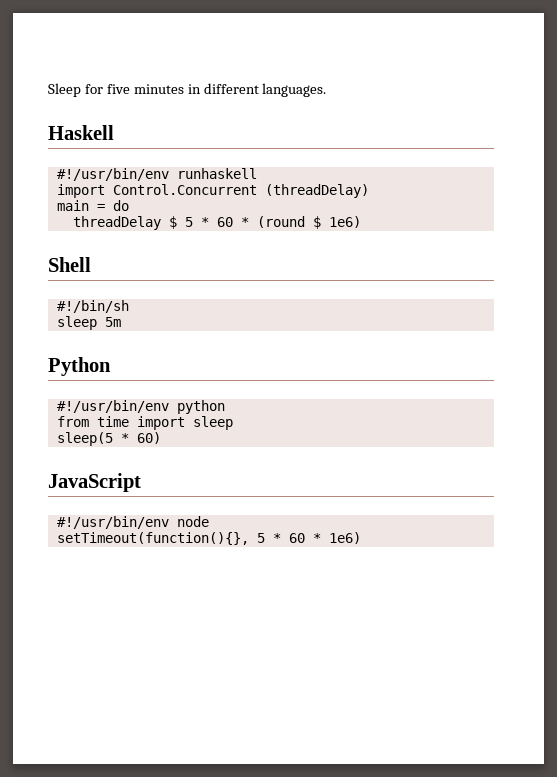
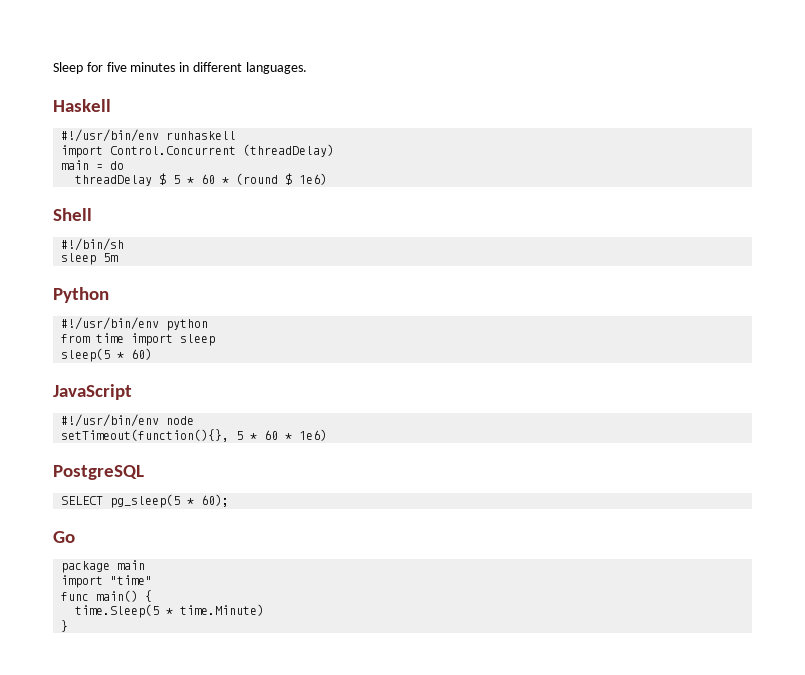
(361, 538) none -> [53,465,144,480] [61,494,230,508] [53,531,75,543] [61,560,146,573] [61,575,153,588] [61,590,153,602] [75,604,265,618] [61,620,69,632] // PostgreSQL // SELECT pg_sleep(5 * 60); // Go // package main // import "time" // func main() { // time.Sleep(5 * time.Minute) // }

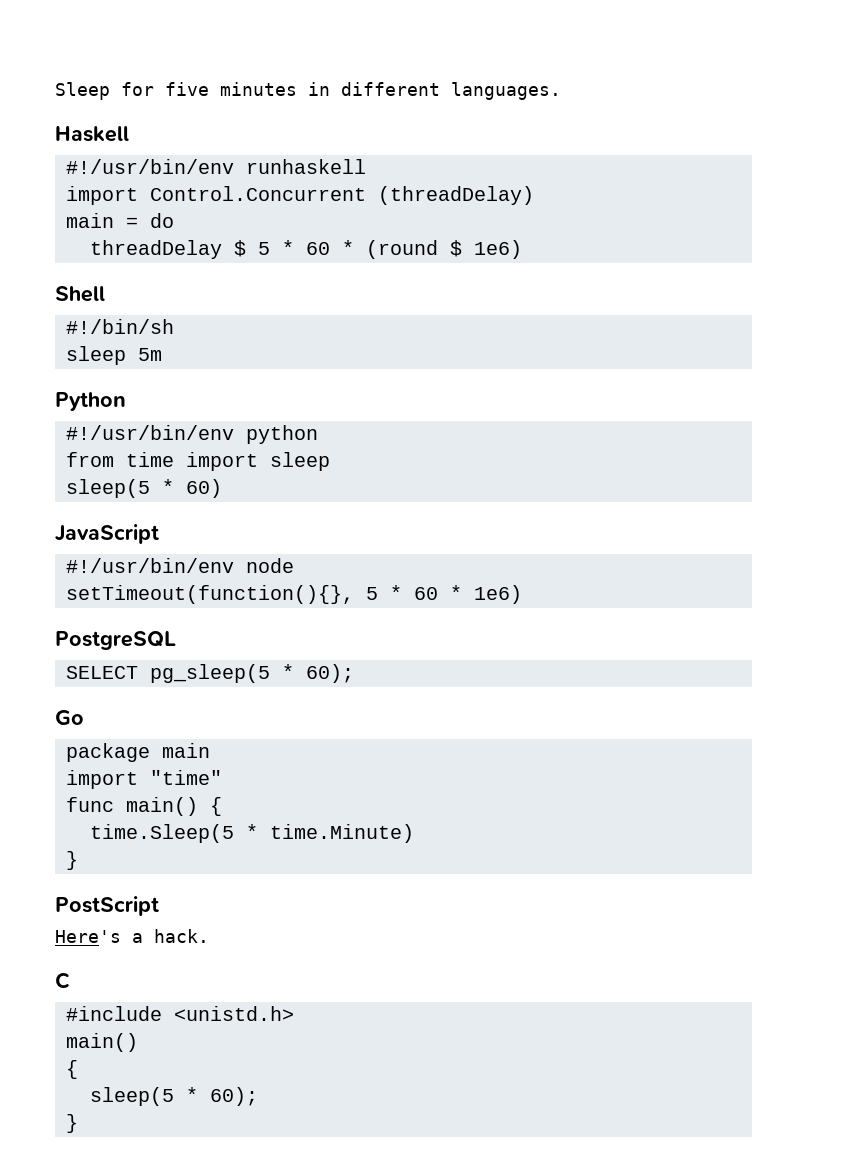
(69, 626) none -> [55,896,159,916] [55,929,209,943] [55,972,70,989] [65,1006,294,1021] [65,1033,138,1052] [65,1060,78,1079] [89,1087,258,1106] [65,1114,78,1133] // PostScript // Here's a hack. // C // #include <unistd.h> // main() // { // sleep(5 * 60); // }

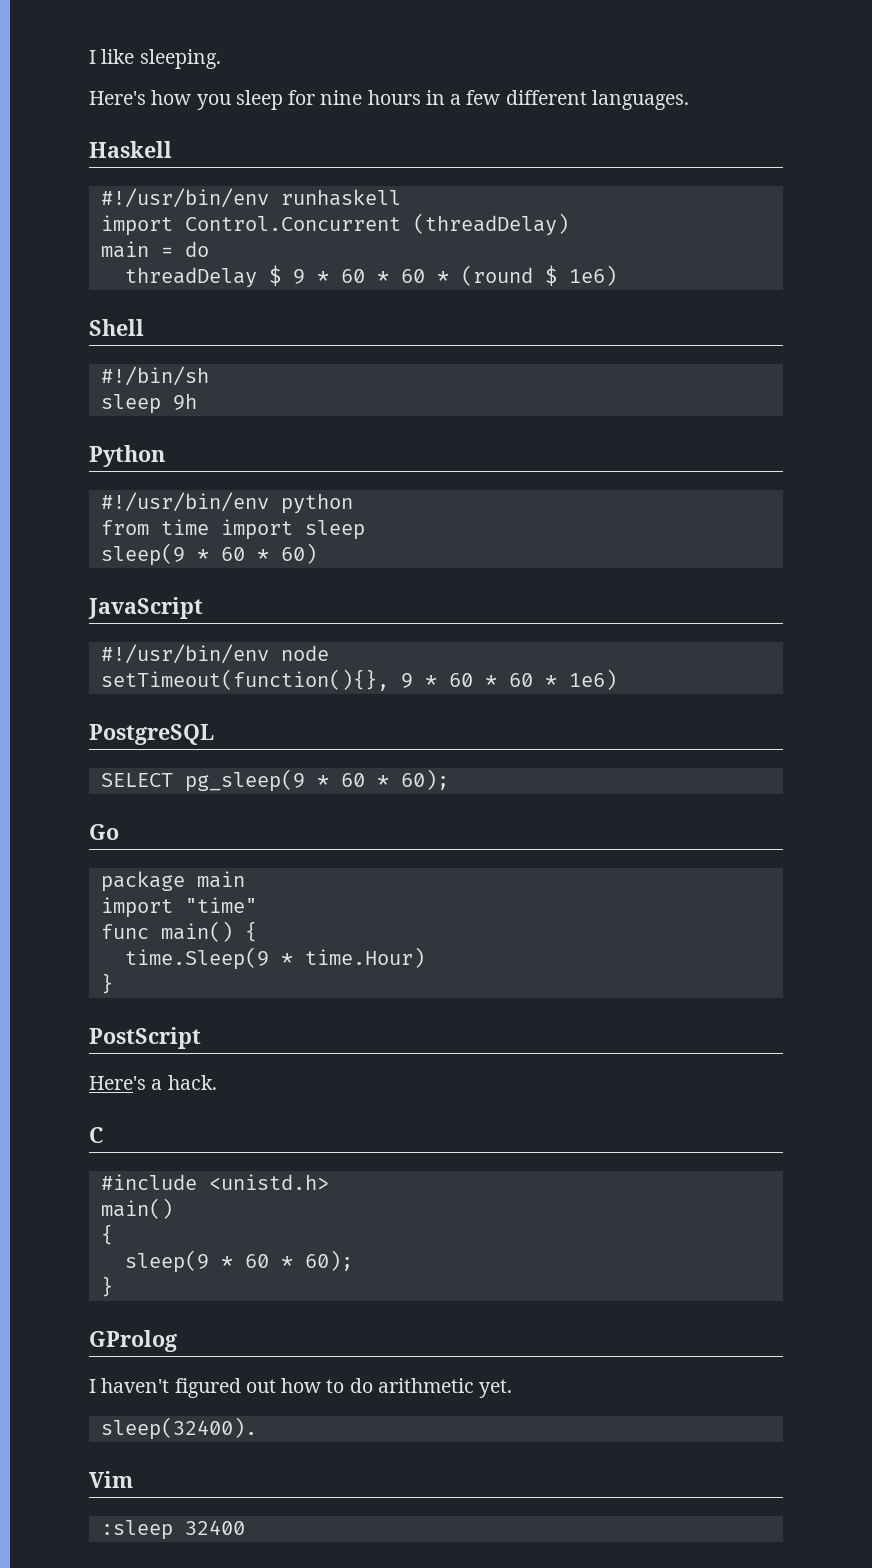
[55,82,330,100] Sleep for five minutes in -> [89,49,221,69] [89,90,501,110] I like sleeping. // Here's how you sleep for nine hours in a few
[257,242,270,255] 5 -> [292,269,365,284] 9 * 60
[137,348,162,361] 5m -> [172,393,197,410] 9h
[65,479,150,498] sleep(5 -> [100,543,245,566] sleep(9 * 60
[365,587,378,600] 5 -> [400,673,473,688] 9 * 60
[149,664,270,683] pg_sleep(5 -> [184,769,365,792] pg_sleep(9 * 60
[89,824,414,843] time.Sleep(5 * time.Minute) -> [124,947,425,970] time.Sleep(9 * time.Hour)
[89,1087,174,1106] sleep(5 -> [124,1250,269,1273] sleep(9 * 60
(78, 1123) none -> [89,1330,177,1352] [89,1378,513,1398] [100,1417,257,1440] [89,1471,133,1488] [100,1520,245,1540] // GProlog // I haven't figured out how to do arithmetic yet. // sleep(32400). // Vim // :sleep 32400

